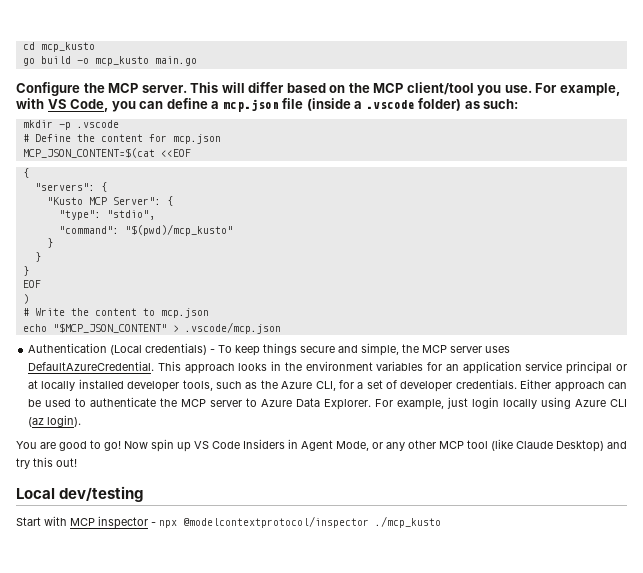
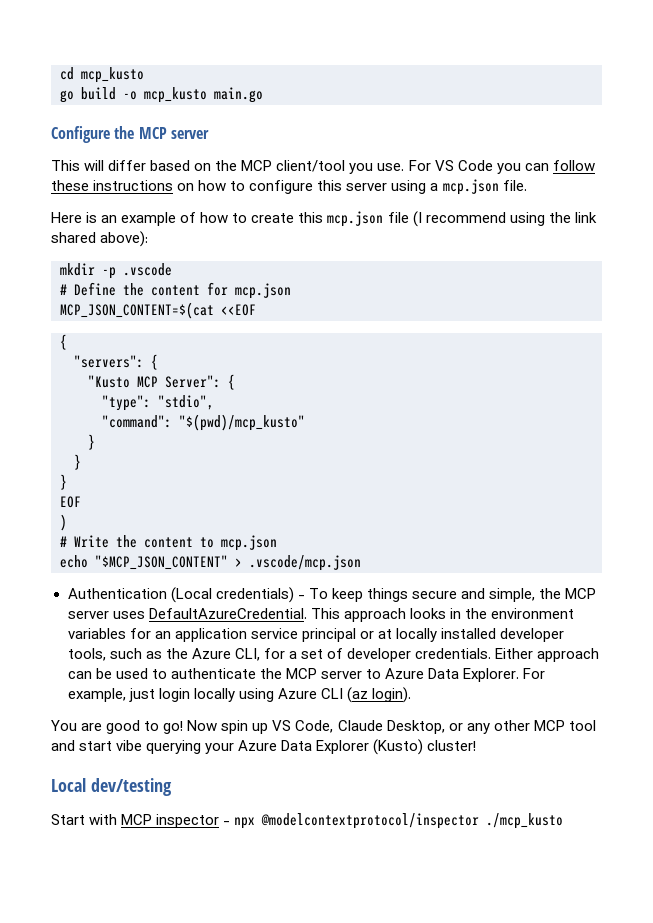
[141,85,187,93] server. -> [170,130,209,139] server //
[559,83,620,96] [16,98,519,112] example, with VS Code, you can define a mcp.json file (inside a .vscode folder) as such: -> [434,160,595,174] [51,179,527,195] [51,211,597,227] [51,231,149,247] VS Code you can follow these instructions on how to configure this server using a mcp.json file. // Here is an example of how to create this mcp.json file (I recommend using the link shared above):
[212,439,369,451] Code Insiders in Agent Mode, -> [295,720,445,734] Code, Claude Desktop,
[491,439,627,452] [16,457,77,469] (like Claude Desktop) and try this out! -> [51,739,477,755] and start vibe querying your Azure Data Explorer (Kusto) cluster!

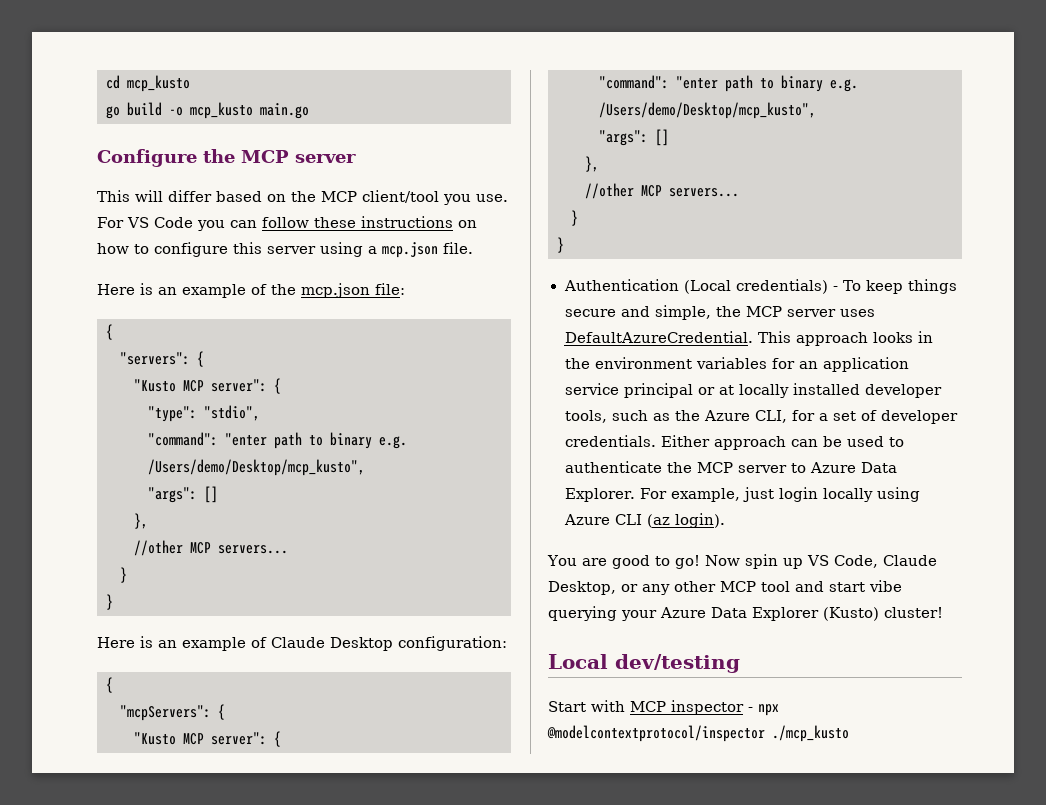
[200,211,597,227] [51,231,149,247] [60,263,172,279] [60,282,291,299] [60,302,256,319] how to create this mcp.json file (I recommend using the link shared above): // mkdir -p .vscode // # Define the content for mcp.json // MCP_JSON_CONTENT=$(cat <<EOF -> [271,283,405,298] the mcp.json file:
[165,375,221,388] Server": -> [211,379,267,392] server":
[179,414,305,431] [88,434,95,450] [74,454,81,470] [60,474,67,490] [60,496,81,508] [60,514,67,531] [60,535,277,551] [60,555,361,571] "$(pwd)/mcp_kusto" // } // } // } // EOF // ) // # Write the content to mcp.json // echo "$MCP_JSON_CONTENT" > .vscode/mcp.json -> [225,432,407,449] [148,459,365,476] [148,486,218,503] [134,513,148,529] [134,540,288,556] [120,567,127,583] [106,594,113,610] [97,636,507,651] [106,677,113,693] [120,704,225,721] [134,731,281,747] [599,75,858,92] [599,102,816,119] [599,129,669,146] [585,156,599,172] [585,183,739,199] [571,210,578,226] [557,237,564,253] "enter path to binary e.g. /Users/demo/Desktop/mcp_kusto", // "args": [] // }, // //other MCP servers... // } // } // Here is an example of Claude Desktop configuration: // { // "mcpServers": { // "Kusto MCP server": { // "command": "enter path to binary e.g. /Users/demo/Desktop/mcp_kusto", // "args": [] // }, // //other MCP servers... // } // }

